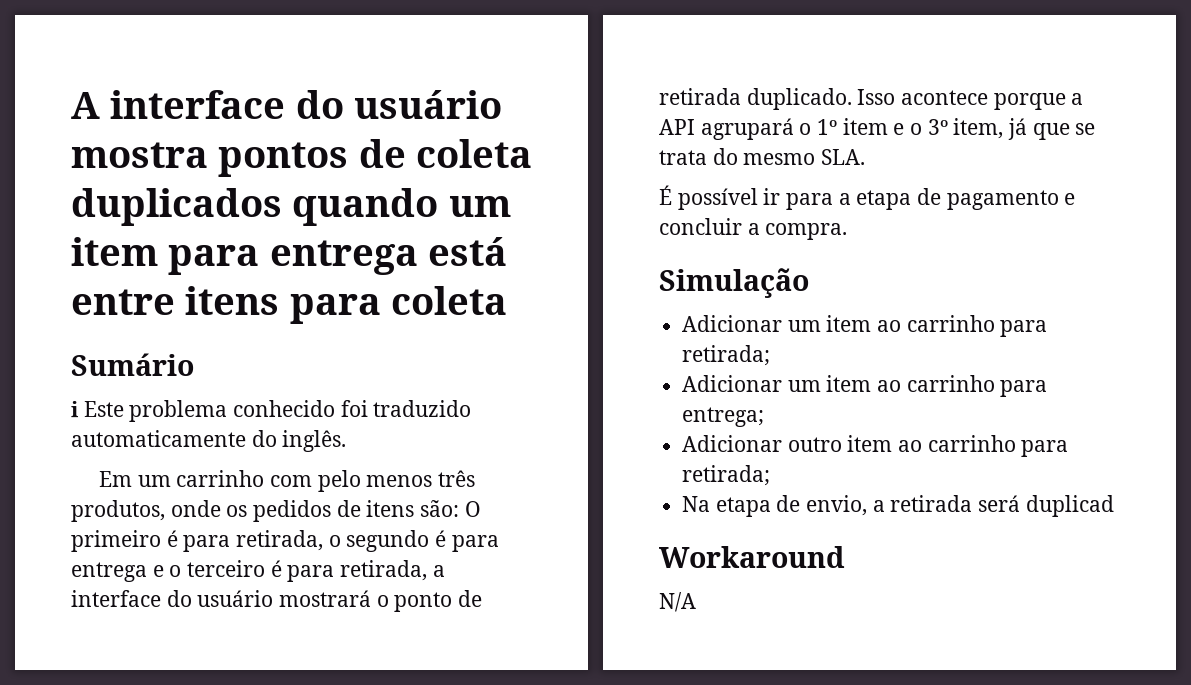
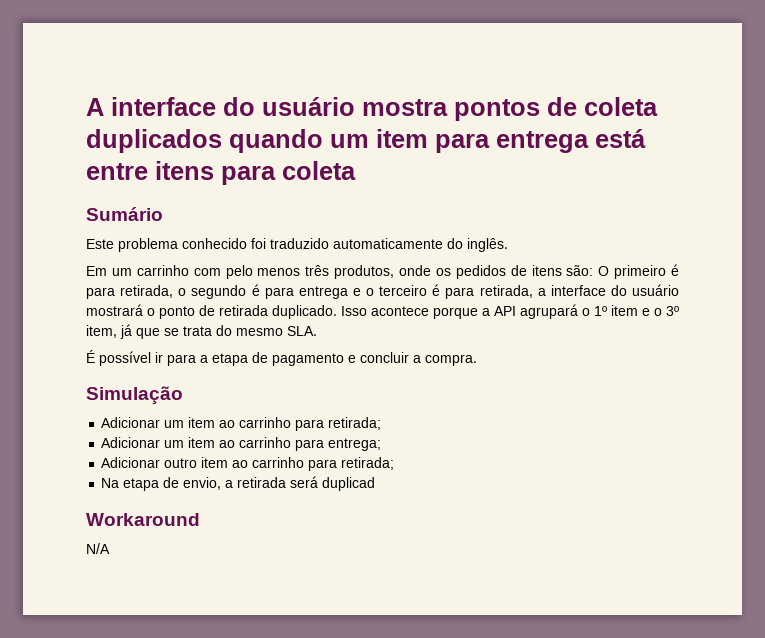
[71,400,79,418] ℹ -> (163, 214) none

